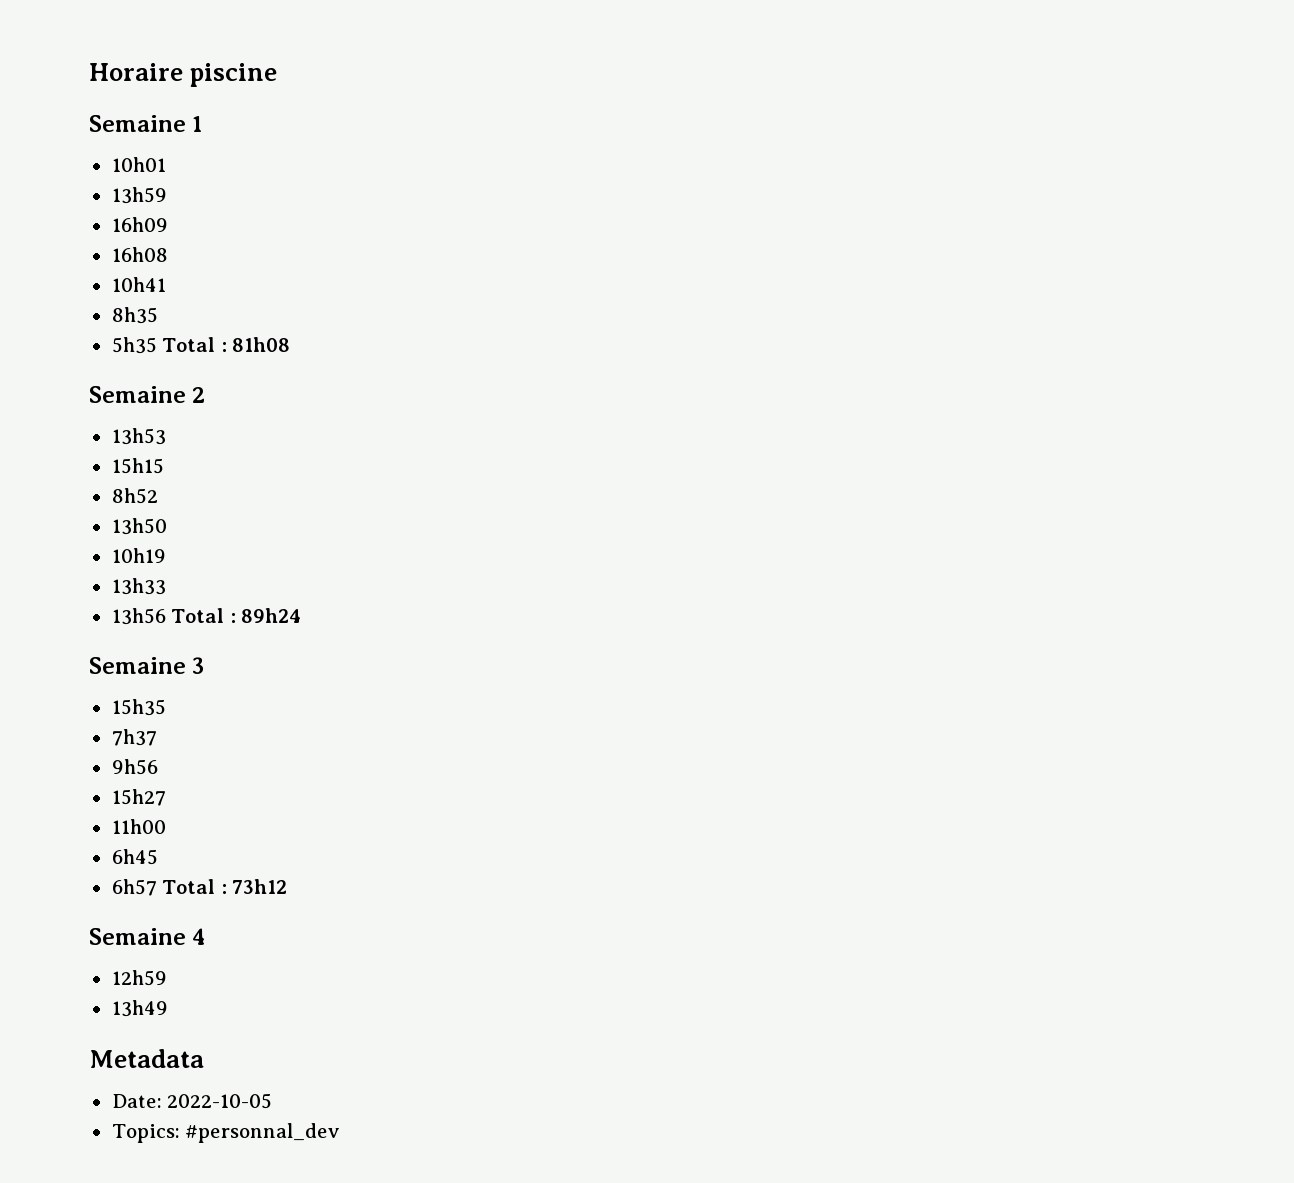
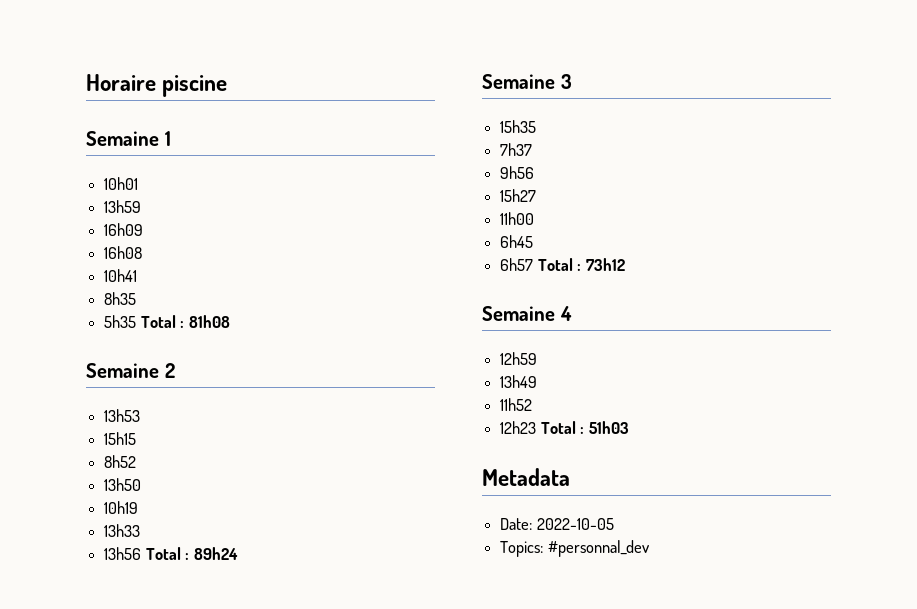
(168, 1008) none -> [500,398,533,411] [500,421,629,434] // 11h52 // 12h23 Total : 51h03

